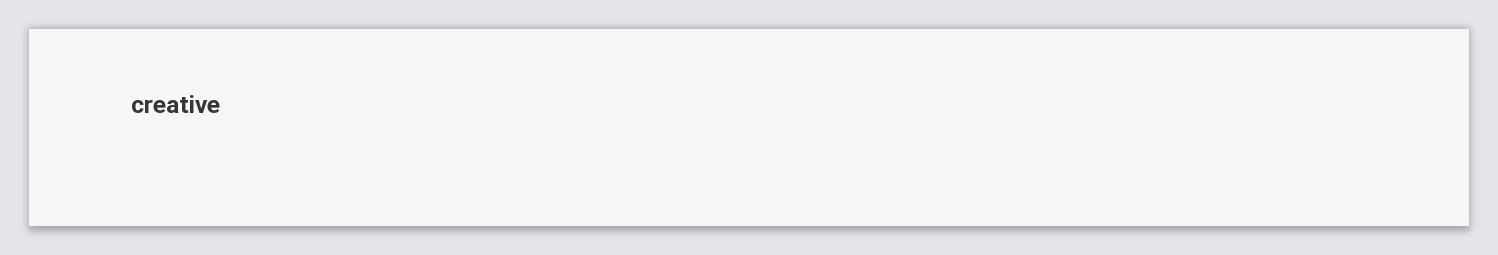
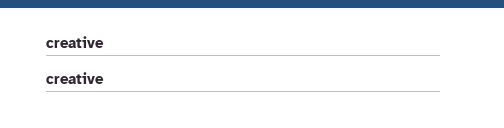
[131,95,220,113] creative -> [46,36,104,48] [46,72,104,84] creative // creative

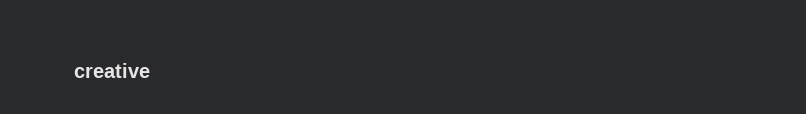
[46,36,104,48] [46,72,104,84] creative // creative -> [74,63,150,78] creative

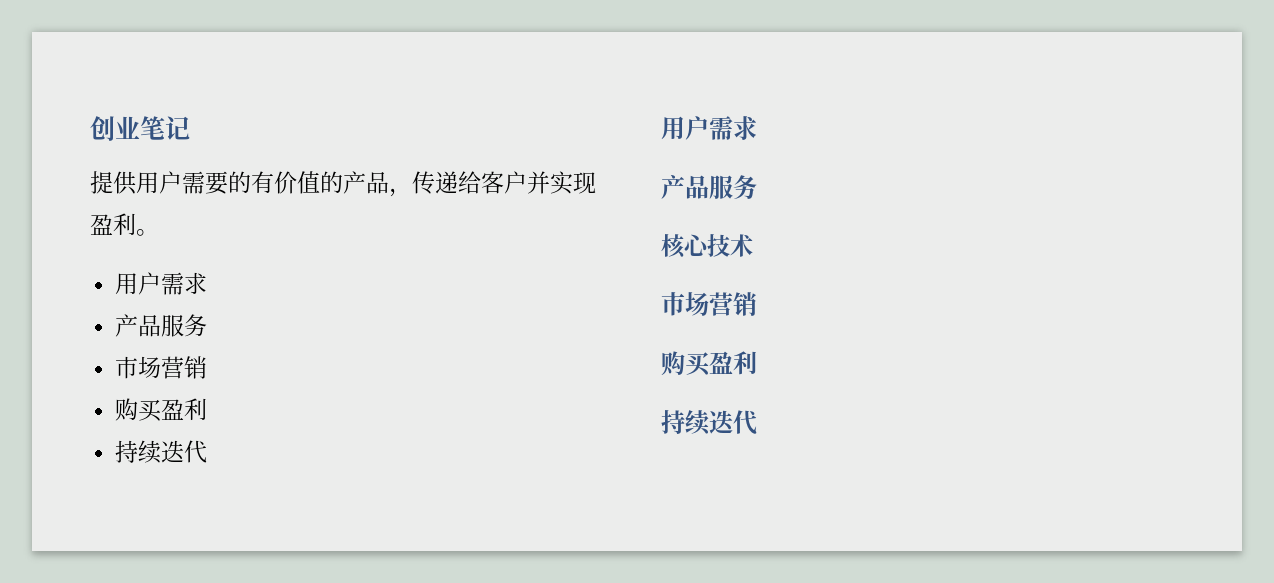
[74,63,150,78] creative -> [90,116,190,141] [90,171,596,197] [90,213,159,236] [115,272,208,295] [115,314,208,337] [115,356,208,379] [115,398,208,422] [115,440,208,464] [661,116,757,140] [661,175,757,200] [661,234,753,259] [661,292,757,316] [661,351,757,377] [661,410,757,435] 创业笔记 // 提供用户需要的有价值的产品，传递给客户并实现盈利。 // 用户需求 // 产品服务 // 市场营销 // 购买盈利 // 持续迭代 // 用户需求 // 产品服务 // 核心技术 // 市场营销 // 购买盈利 // 持续迭代

